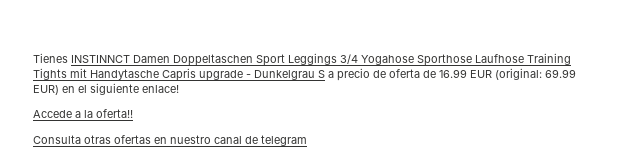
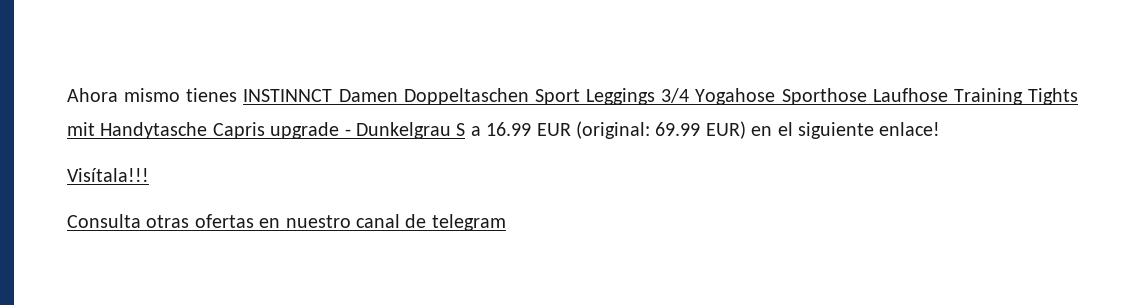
[33,53,68,63] Tienes -> [67,88,238,102] Ahora mismo tienes
[337,68,436,81] precio de oferta de -> (481, 131) none
[33,109,133,118] Accede a la oferta!! -> [67,168,149,182] Visítala!!!

